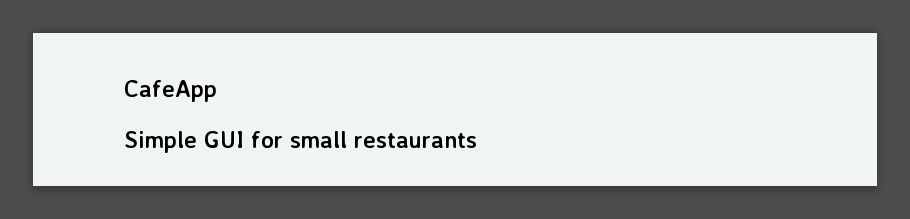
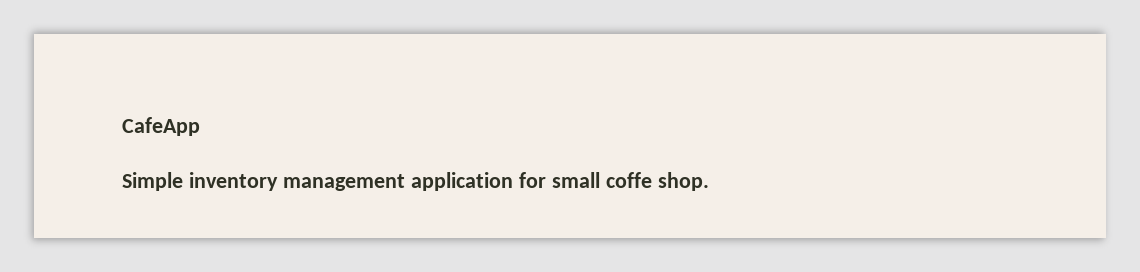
[204,131,477,148] GUI for small restaurants -> [188,172,709,191] inventory management application for small coffe shop.

